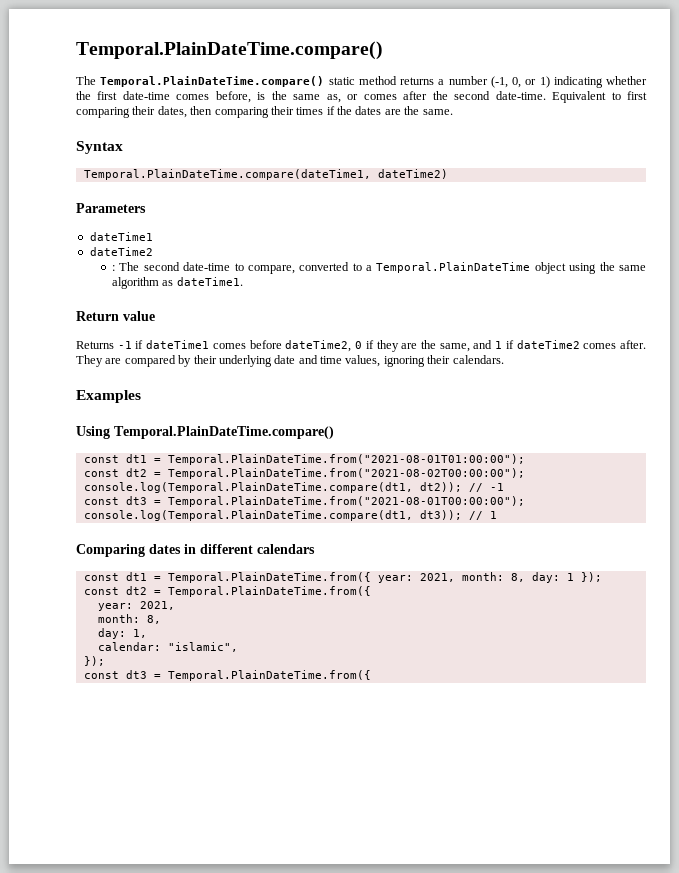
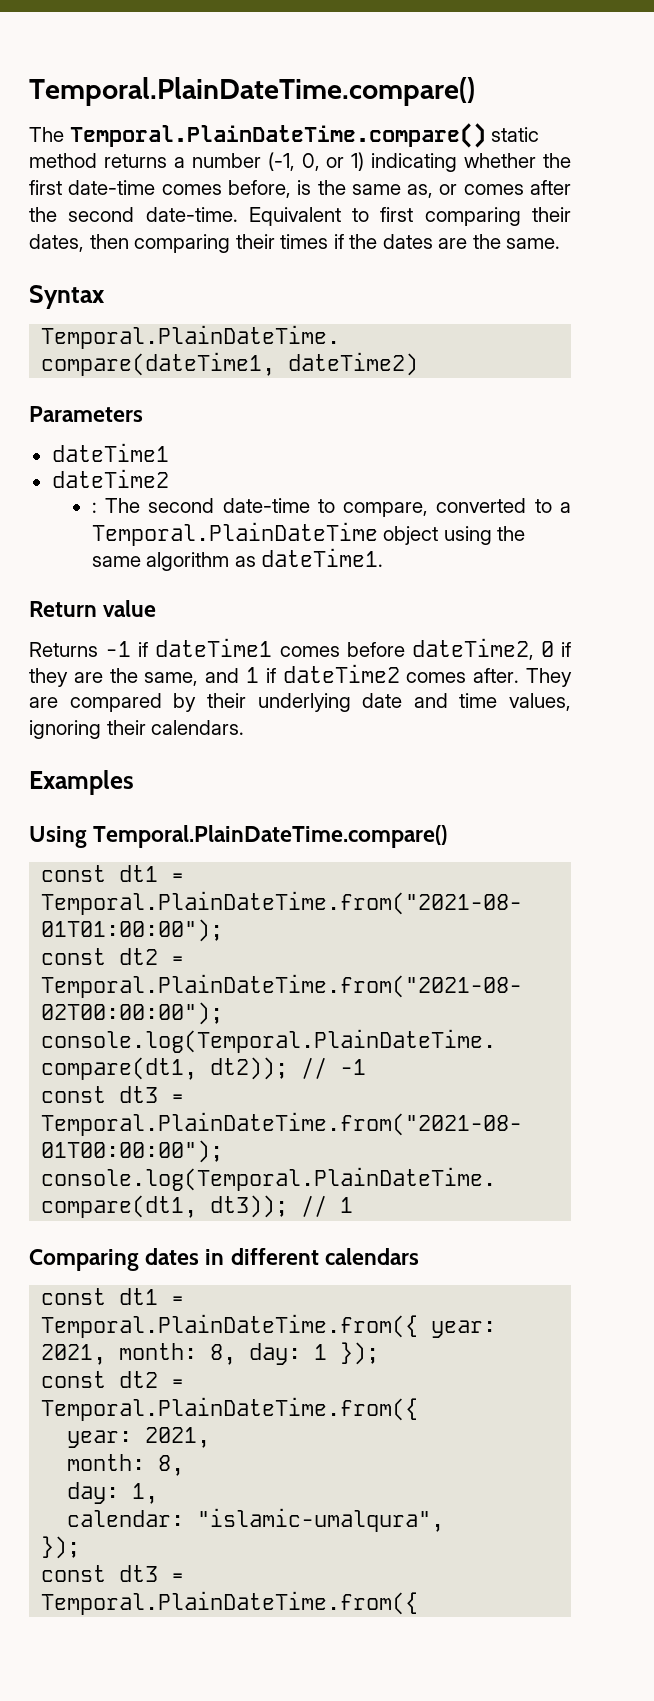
[167,642,238,652] "islamic", -> [197,1508,445,1532] "islamic-umalqura",

